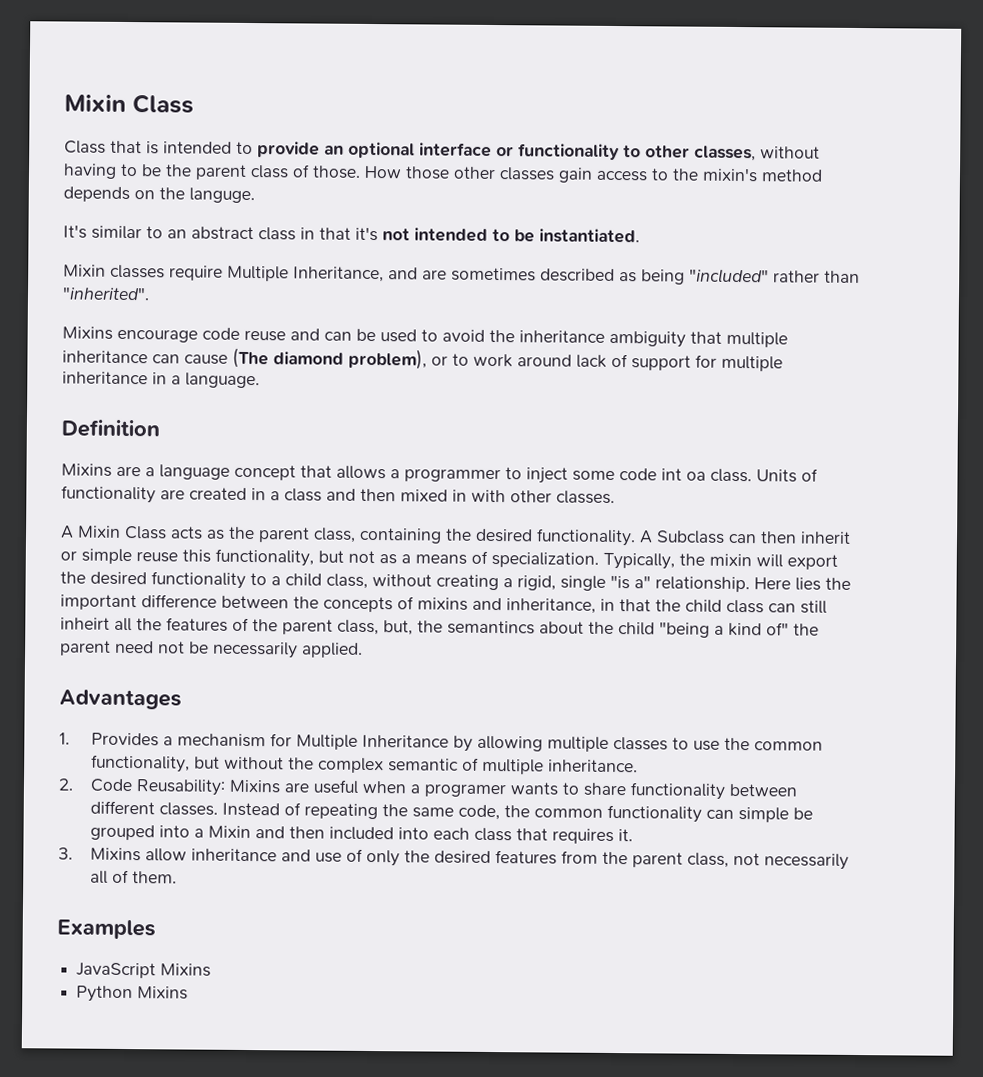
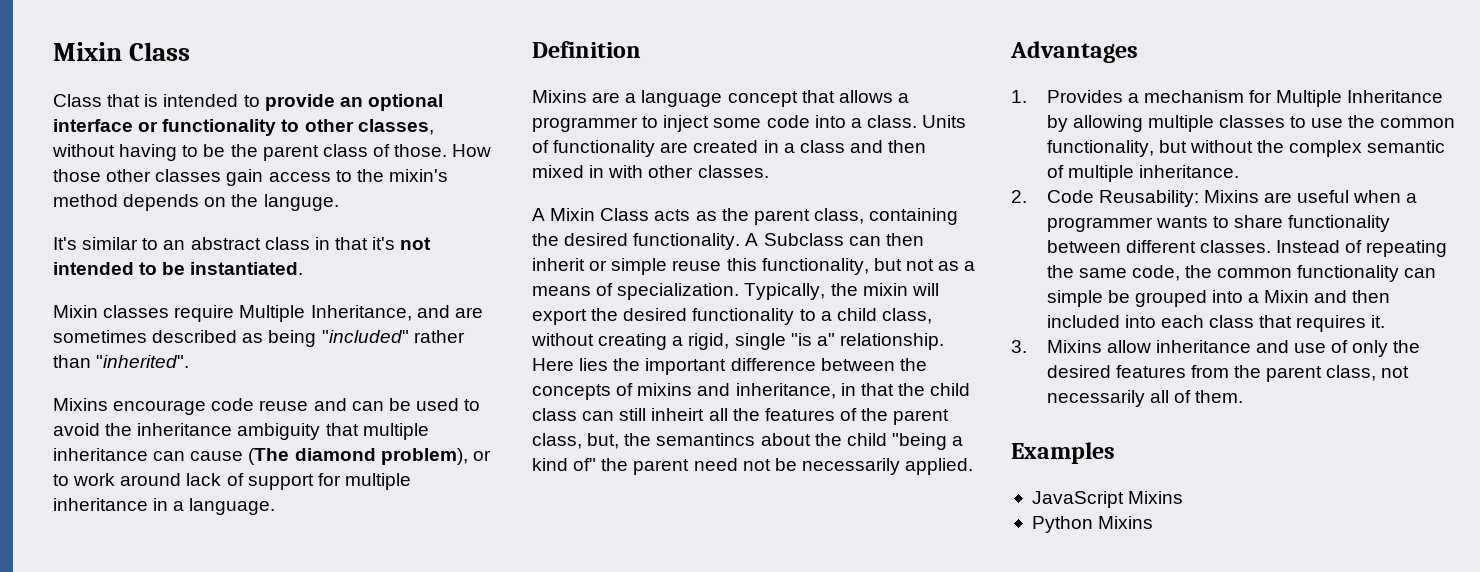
[661,468,706,481] int oa -> [814,115,862,128] into a
[424,783,507,798] programer -> [1046,217,1153,232] programmer

